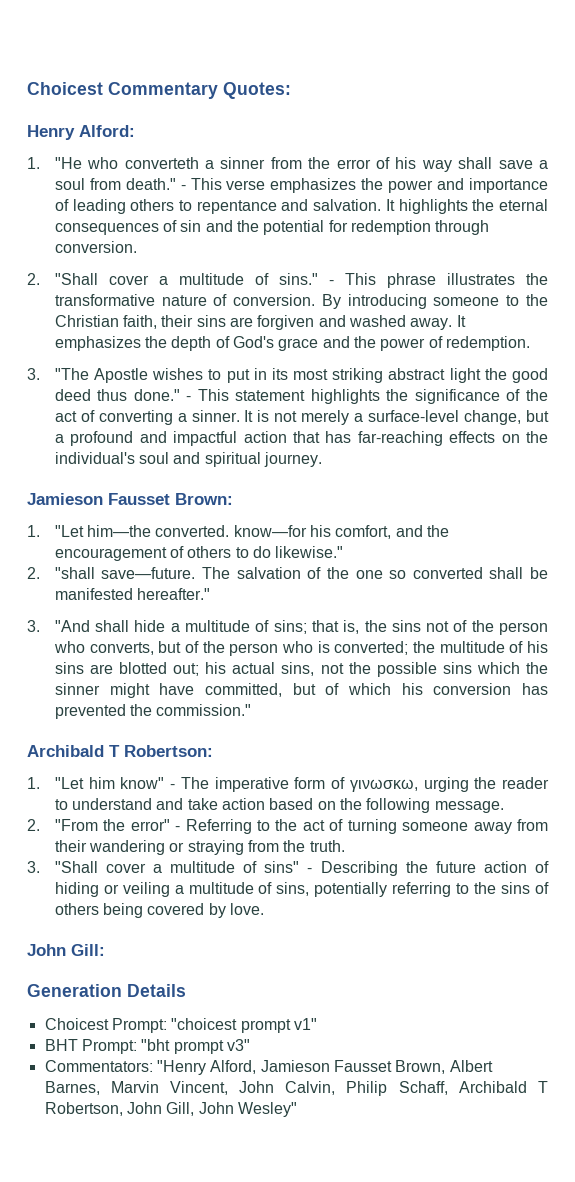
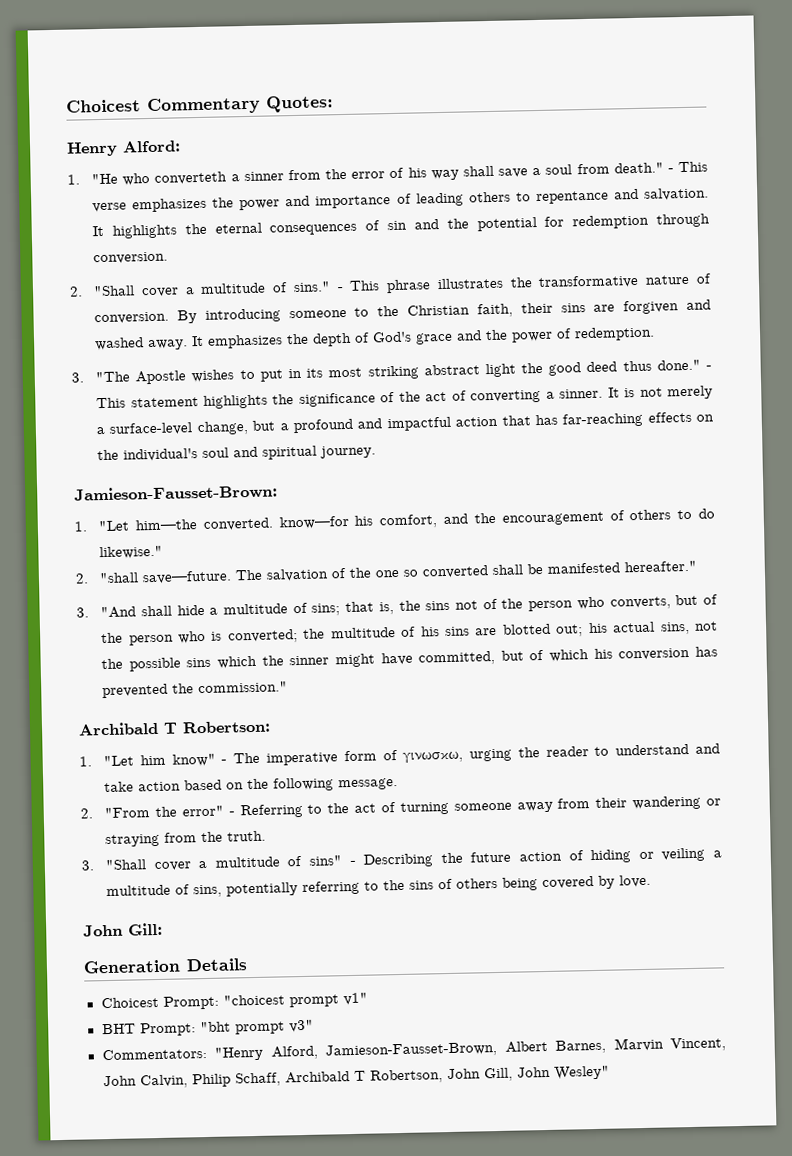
[27,493,233,505] Jamieson Fausset Brown: -> [74,484,278,502] Jamieson-Fausset-Brown:
[260,1060,446,1074] Jamieson Fausset Brown, -> [325,1042,497,1059] Jamieson-Fausset-Brown,

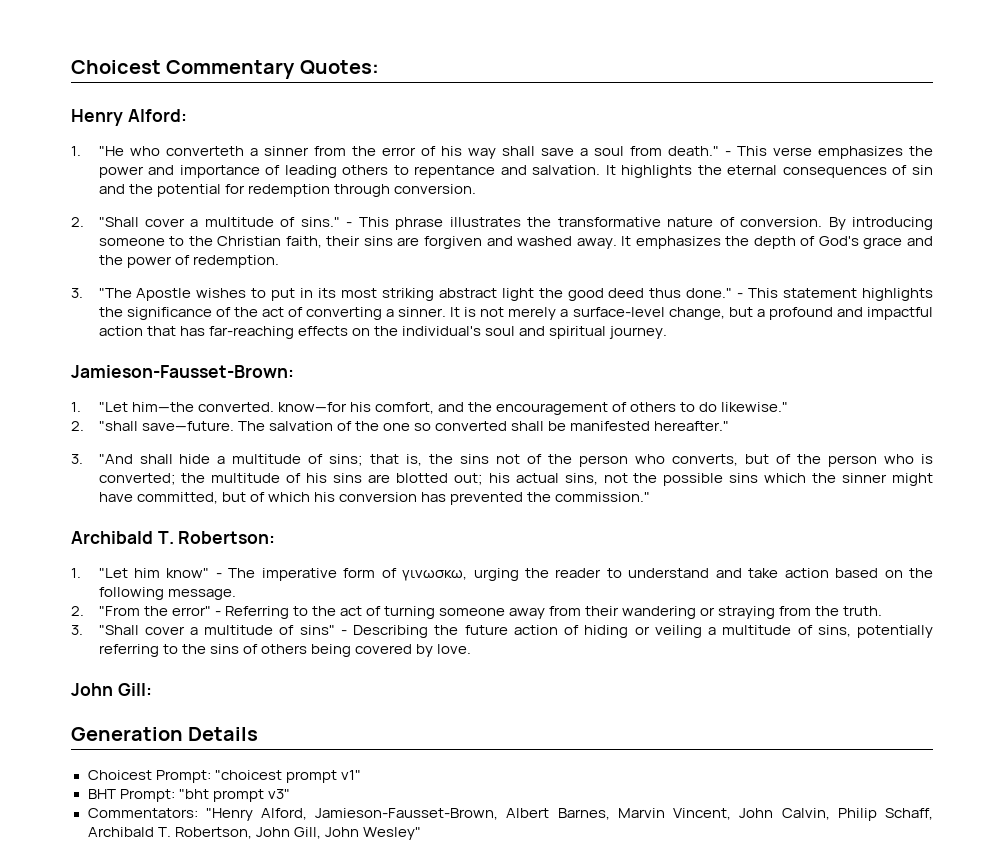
[163,722,178,734] T -> [157,531,174,544] T.
[353,1070,366,1081] T -> [157,827,171,837] T.

